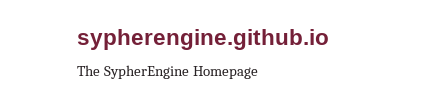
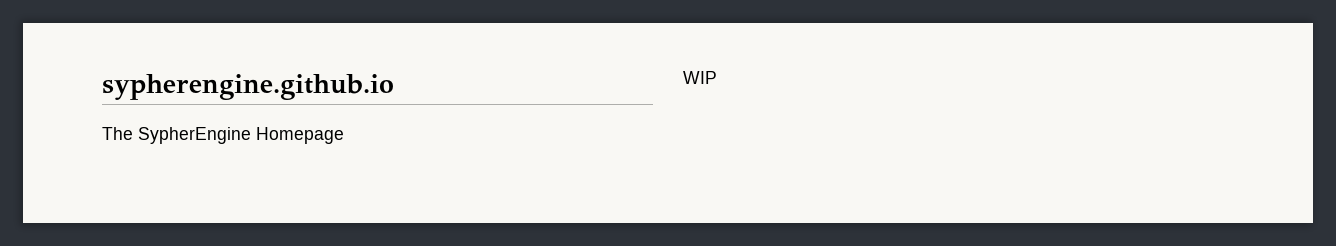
(258, 72) none -> [683,71,717,84] // WIP

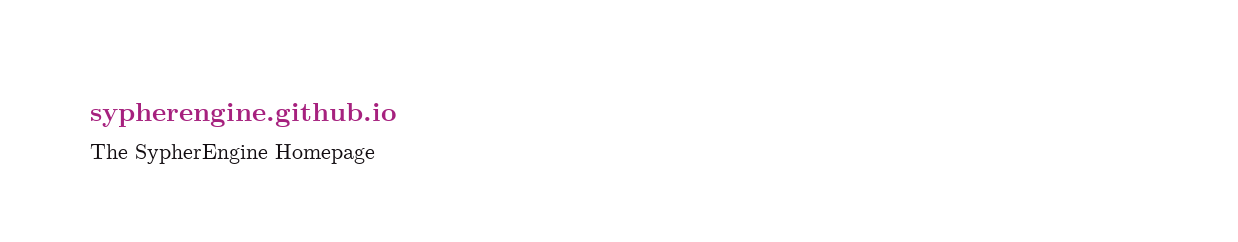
[683,71,717,84] // WIP -> (375, 154) none

